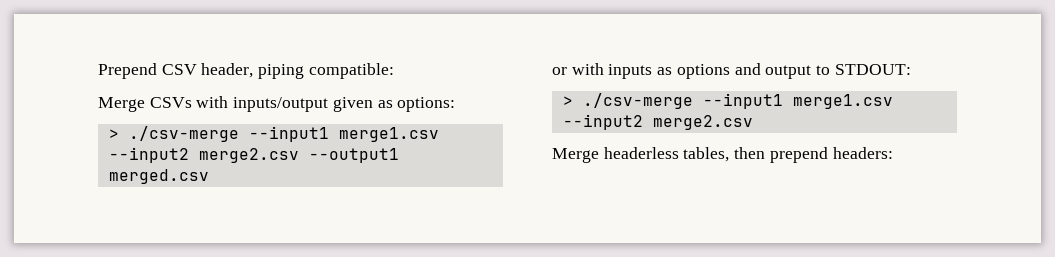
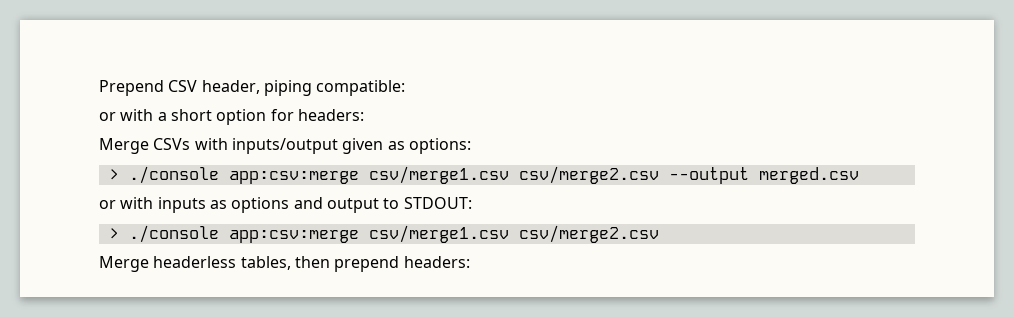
(394, 71) none -> [99,109,364,125] // or with a short option for headers:
[128,126,439,142] [108,147,399,163] ./csv-merge --input1 merge1.csv --input2 merge2.csv --output1 -> [128,166,749,184] ./console app:csv:merge csv/merge1.csv csv/merge2.csv --output
[582,93,893,109] [562,114,753,130] ./csv-merge --input1 merge1.csv --input2 merge2.csv -> [128,225,659,243] ./console app:csv:merge csv/merge1.csv csv/merge2.csv

